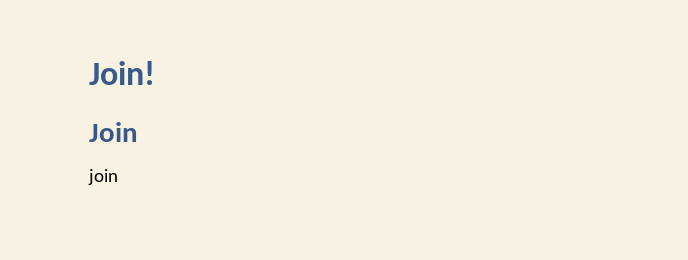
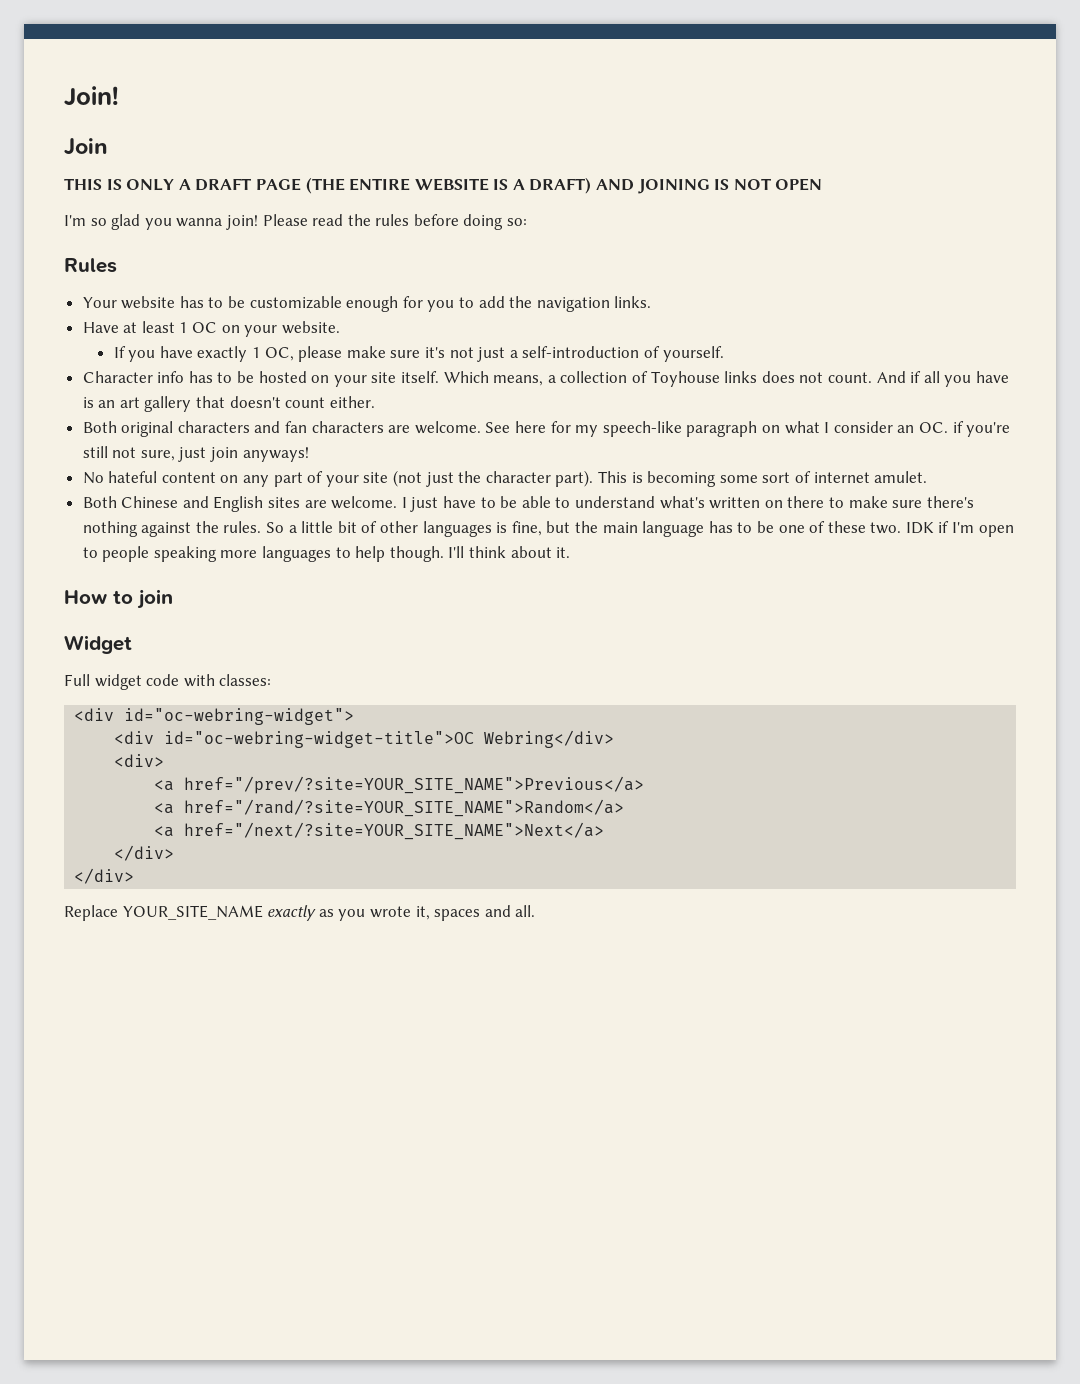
[88,169,118,185] join -> [64,177,823,194] [64,214,528,230] [64,258,117,273] [82,296,652,312] [82,321,340,337] [113,346,724,362] [82,371,1009,387] [82,396,375,412] [82,421,1011,437] [82,446,309,462] [82,470,928,487] [82,496,974,512] [82,521,1014,537] [82,546,571,562] [64,589,173,609] [64,635,132,654] [64,674,272,690] [74,708,355,725] [114,730,615,748] [114,754,165,767] [154,776,645,794] [154,799,625,817] [154,822,605,840] [114,845,175,861] [74,868,135,884] [64,905,536,921] THIS IS ONLY A DRAFT PAGE (THE ENTIRE WEBSITE IS A DRAFT) AND JOINING IS NOT OPEN // I'm so glad you wanna join! Please read the rules before doing so: // Rules // Your website has to be customizable enough for you to add the navigation links. // Have at least 1 OC on your website. // If you have exactly 1 OC, please make sure it's not just a self-introduction of yourself. // Character info has to be hosted on your site itself. Which means, a collection of Toyhouse links does not count. And if all you have is an art gallery that doesn't count either. // Both original characters and fan characters are welcome. See here for my speech-like paragraph on what I consider an OC. if you're still not sure, just join anyways! // No hateful content on any part of your site (not just the character part). This is becoming some sort of internet amulet. // Both Chinese and English sites are welcome. I just have to be able to understand what's written on there to make sure there's nothing against the rules. So a little bit of other languages is fine, but the main language has to be one of these two. IDK if I'm open to people speaking more languages to help though. I'll think about it. // How to join // Widget // Full widget code with classes: // <div id="oc-webring-widget"> // <div id="oc-webring-widget-title">OC Webring</div> // <div> // <a href="/prev/?site=YOUR_SITE_NAME">Previous</a> // <a href="/rand/?site=YOUR_SITE_NAME">Random</a> // <a href="/next/?site=YOUR_SITE_NAME">Next</a> // </div> // </div> // Replace YOUR_SITE_NAME exactly as you wrote it, spaces and all.

